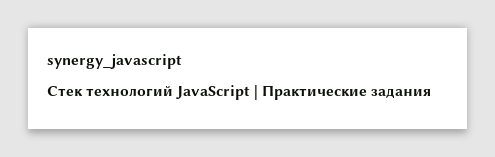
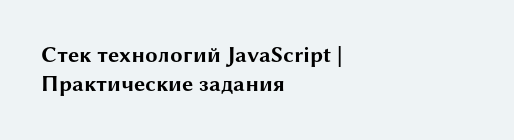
[47,54,182,69] synergy_javascript // -> (41, 54) none

